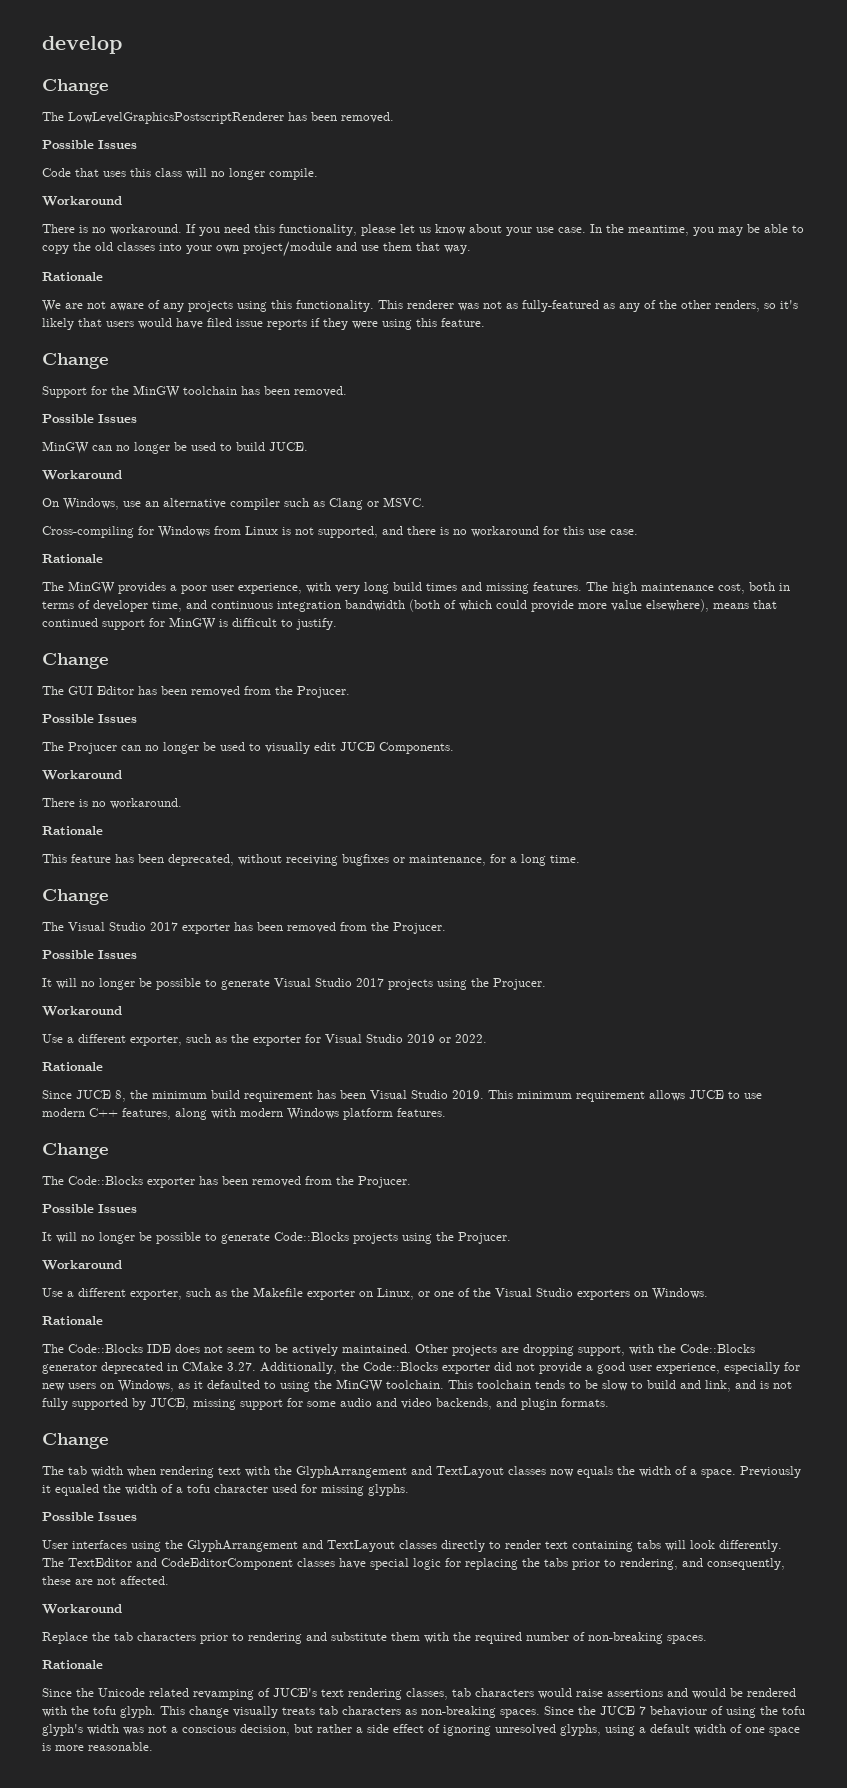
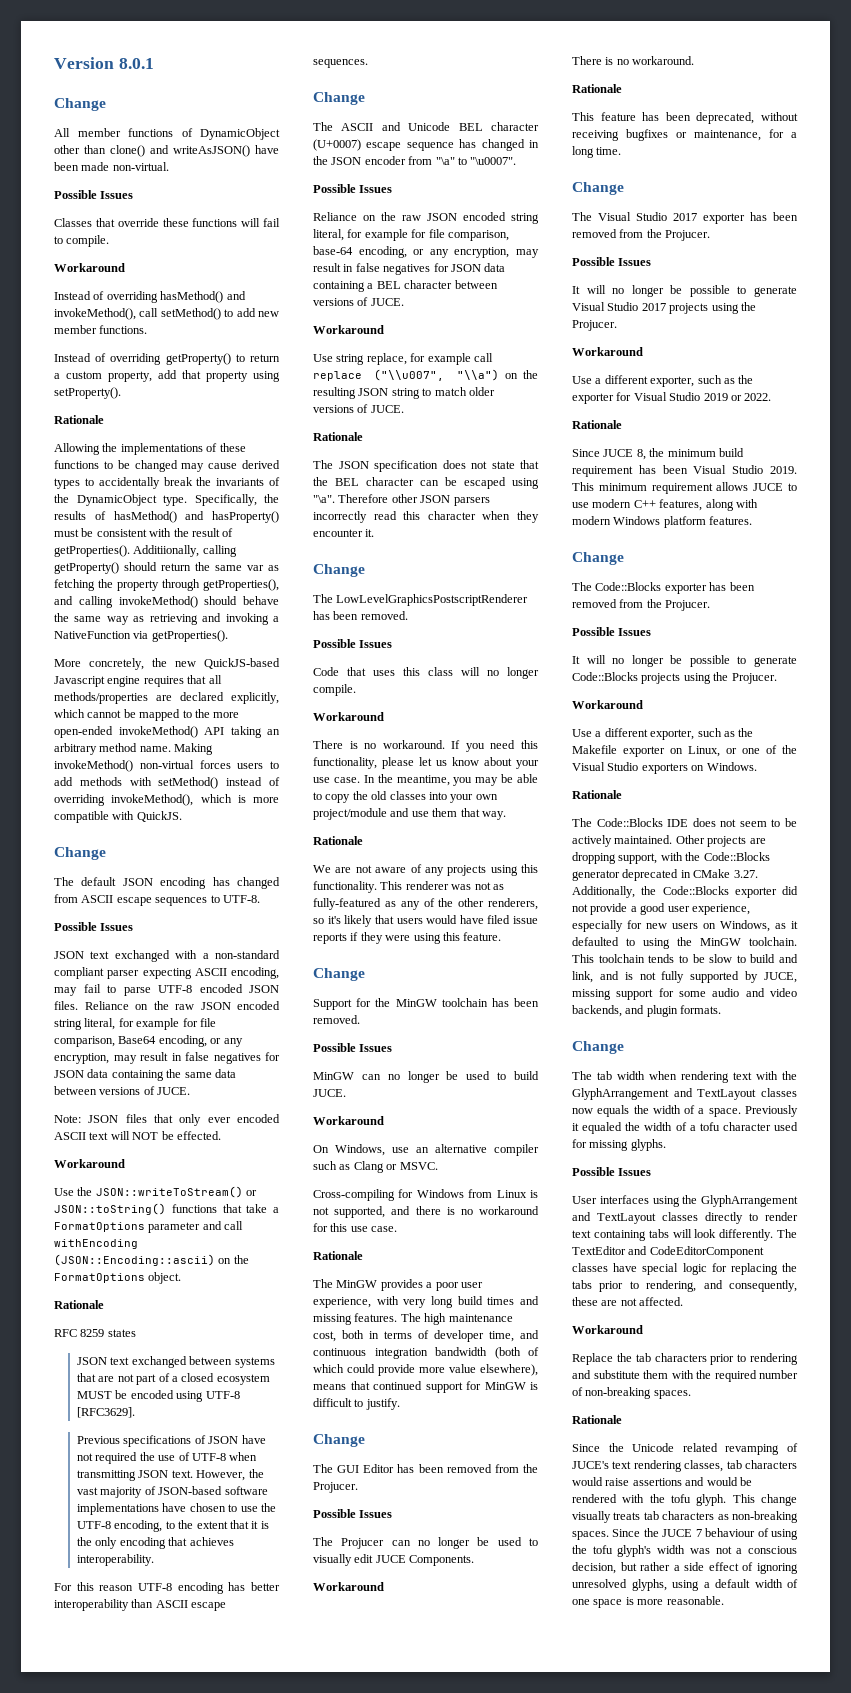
[42,36,122,54] develop -> [54,57,154,69] [54,98,106,111] [54,128,280,140] [54,145,279,157] [54,162,169,171] [54,190,134,199] [54,218,280,227] [54,235,110,247] [54,263,125,272] [54,291,246,303] [54,308,279,320] [54,325,148,334] [54,353,280,365] [54,370,280,382] [54,387,121,399] [54,415,104,424] [54,443,246,455] [54,460,280,472] [54,477,280,489] [54,494,279,506] [54,511,279,523] [54,528,234,537] [54,545,237,557] [54,562,279,574] [54,579,279,591] [54,596,279,608] [54,613,279,625] [54,630,228,642] [54,658,280,670] [54,675,222,687] [54,692,279,704] [54,709,240,721] [54,726,280,738] [54,743,214,755] [54,760,279,772] [54,777,280,789] [54,794,279,806] [54,811,182,823] [54,847,106,860] [54,877,280,889] [54,894,260,906] [54,922,134,931] [54,950,280,962] [54,967,279,979] [54,984,279,996] [54,1001,280,1010] [54,1018,216,1030] [54,1035,243,1047] [54,1052,280,1064] [54,1069,236,1081] [54,1086,191,1095] [54,1114,280,1126] [54,1131,221,1140] [54,1159,125,1168] [54,1186,258,1198] [54,1203,279,1215] [54,1221,244,1233] [54,1239,138,1249] [54,1254,249,1266] [54,1272,182,1284] [54,1300,104,1309] [54,1329,136,1337] [77,1356,275,1368] [77,1373,270,1385] [77,1390,240,1402] [77,1407,136,1418] [77,1435,266,1447] [77,1452,258,1464] [77,1469,264,1481] [77,1486,268,1498] [77,1503,276,1515] [77,1520,269,1532] [77,1537,234,1549] [77,1554,155,1566] [54,1582,280,1594] [54,1599,227,1611] [313,59,368,68] [313,92,365,105] [313,122,539,131] [313,139,539,151] [313,156,517,165] [313,184,393,193] [313,212,539,224] [313,229,509,241] [313,246,539,258] [313,263,506,275] [313,280,498,292] [313,297,404,306] [313,325,384,334] [313,353,493,365] [313,369,538,381] [313,387,495,399] [313,404,404,413] [313,432,363,441] [313,460,539,472] [313,477,539,489] [313,494,490,506] [313,511,539,523] [313,529,375,537] Version 8.0.1 // Change // All member functions of DynamicObject other than clone() and writeAsJSON() have been made non-virtual. // Possible Issues // Classes that override these functions will fail to compile. // Workaround // Instead of overriding hasMethod() and invokeMethod(), call setMethod() to add new member functions. // Instead of overriding getProperty() to return a custom property, add that property using setProperty(). // Rationale // Allowing the implementations of these functions to be changed may cause derived types to accidentally break the invariants of the DynamicObject type. Specifically, the results of hasMethod() and hasProperty() must be consistent with the result of getProperties(). Additiionally, calling getProperty() should return the same var as fetching the property through getProperties(), and calling invokeMethod() should behave the same way as retrieving and invoking a NativeFunction via getProperties(). // More concretely, the new QuickJS-based Javascript engine requires that all methods/properties are declared explicitly, which cannot be mapped to the more open-ended invokeMethod() API taking an arbitrary method name. Making invokeMethod() non-virtual forces users to add methods with setMethod() instead of overriding invokeMethod(), which is more compatible with QuickJS. // Change // The default JSON encoding has changed from ASCII escape sequences to UTF-8. // Possible Issues // JSON text exchanged with a non-standard compliant parser expecting ASCII encoding, may fail to parse UTF-8 encoded JSON files. Reliance on the raw JSON encoded string literal, for example for file comparison, Base64 encoding, or any encryption, may result in false negatives for JSON data containing the same data between versions of JUCE. // Note: JSON files that only ever encoded ASCII text will NOT be effected. // Workaround // Use the JSON::writeToStream() or JSON::toString() functions that take a FormatOptions parameter and call withEncoding (JSON::Encoding::ascii) on the FormatOptions object. // Rationale // RFC 8259 states // JSON text exchanged between systems that are not part of a closed ecosystem MUST be encoded using UTF-8 [RFC3629]. // Previous specifications of JSON have not required the use of UTF-8 when transmitting JSON text. However, the vast majority of JSON-based software implementations have chosen to use the UTF-8 encoding, to the extent that it is the only encoding that achieves interoperability. // For this reason UTF-8 encoding has better interoperability than ASCII escape sequences. // Change // The ASCII and Unicode BEL character (U+0007) escape sequence has changed in the JSON encoder from "\a" to "\u0007". // Possible Issues // Reliance on the raw JSON encoded string literal, for example for file comparison, base-64 encoding, or any encryption, may result in false negatives for JSON data containing a BEL character between versions of JUCE. // Workaround // Use string replace, for example call replace ("\\u007", "\\a") on the resulting JSON string to match older versions of JUCE. // Rationale // The JSON specification does not state that the BEL character can be escaped using "\a". Therefore other JSON parsers incorrectly read this character when they encounter it.
[715,300,760,312] renders, -> [488,898,538,910] renderers,

